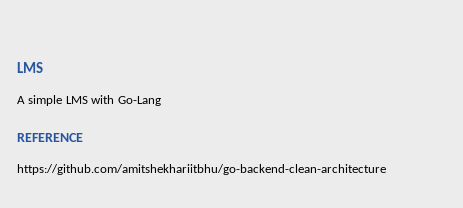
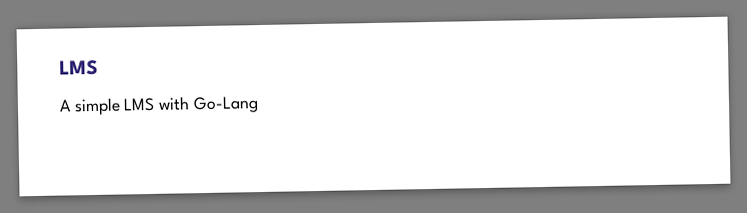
[17,133,83,142] [17,164,386,175] // REFERENCE // https://github.com/amitshekhariitbhu/go-backend-clean-architecture -> (259, 105) none

